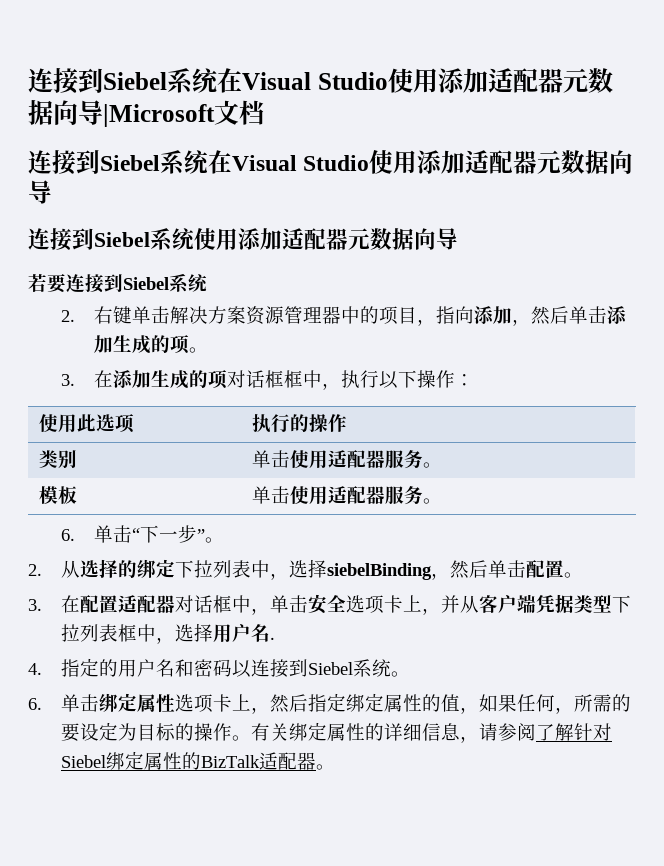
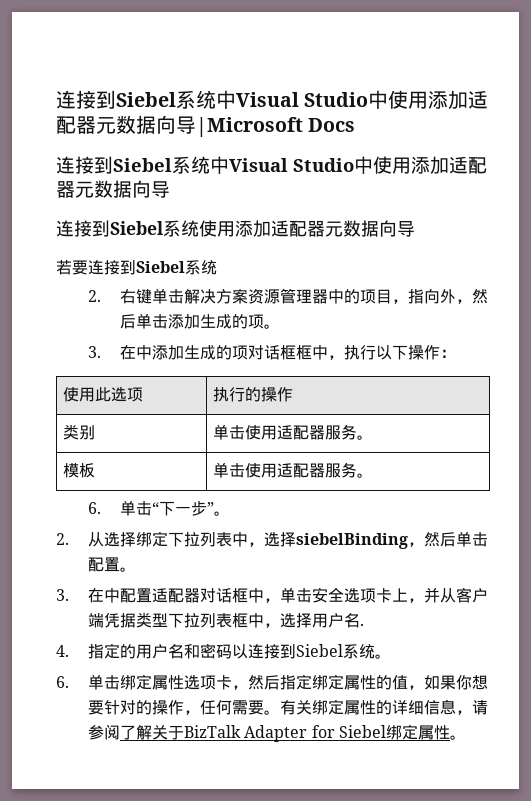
[28,68,388,94] 连接到Siebel系统在Visual Studio -> [56,90,389,109] 连接到Siebel系统中Visual Studio中
[214,100,264,125] [28,150,370,175] 文档 // 连接到Siebel系统在Visual Studio -> [308,118,356,132] [56,156,373,174] Docs // 连接到Siebel系统中Visual Studio中
[474,306,513,324] 添加 -> [439,289,456,304] 外
(114, 379) none -> [135,345,152,360] 中
[118,560,138,578] 的 -> (136, 539) none
(81, 604) none -> [103,588,120,603] 中
[232,694,252,711] 上 -> (232, 682) none
[517,694,632,714] [61,722,233,742] 任何，所需的要设定为目标的操作 -> [455,675,488,690] [87,700,264,715] 你想要针对的操作，任何需要
[574,723,613,741] [61,751,317,770] 针对Siebel绑定属性的BizTalk适配器 -> [151,724,450,742] 关于BizTalk Adapter for Siebel绑定属性

